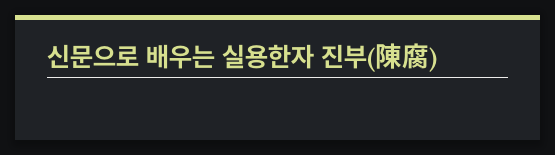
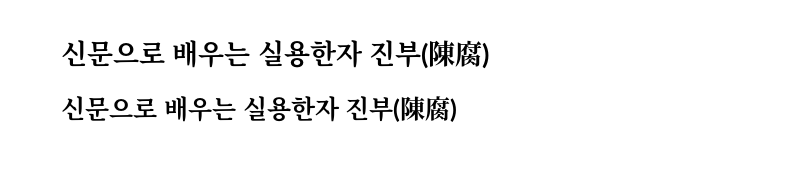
[47,43,438,72] 신문으로 배우는 실용한자 진부(陳腐) -> [61,40,489,69] [61,96,458,122] 신문으로 배우는 실용한자 진부(陳腐) // 신문으로 배우는 실용한자 진부(陳腐)

